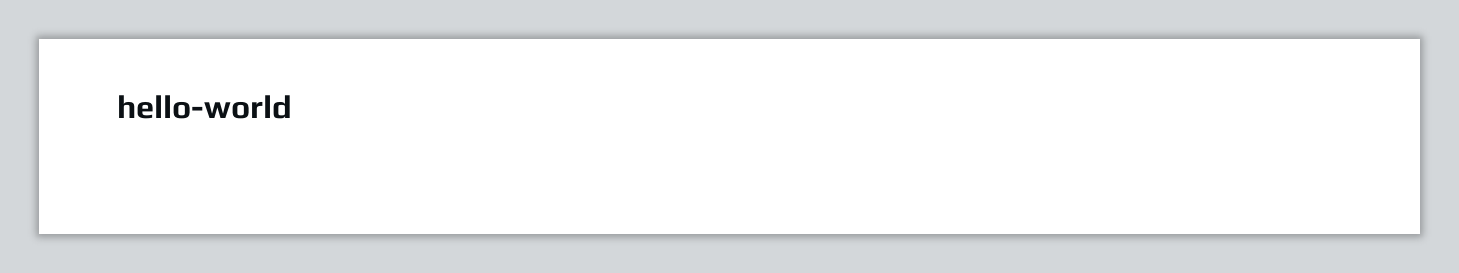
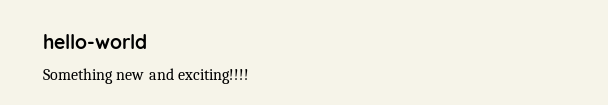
(292, 107) none -> [43,68,249,84] // Something new and exciting!!!!

